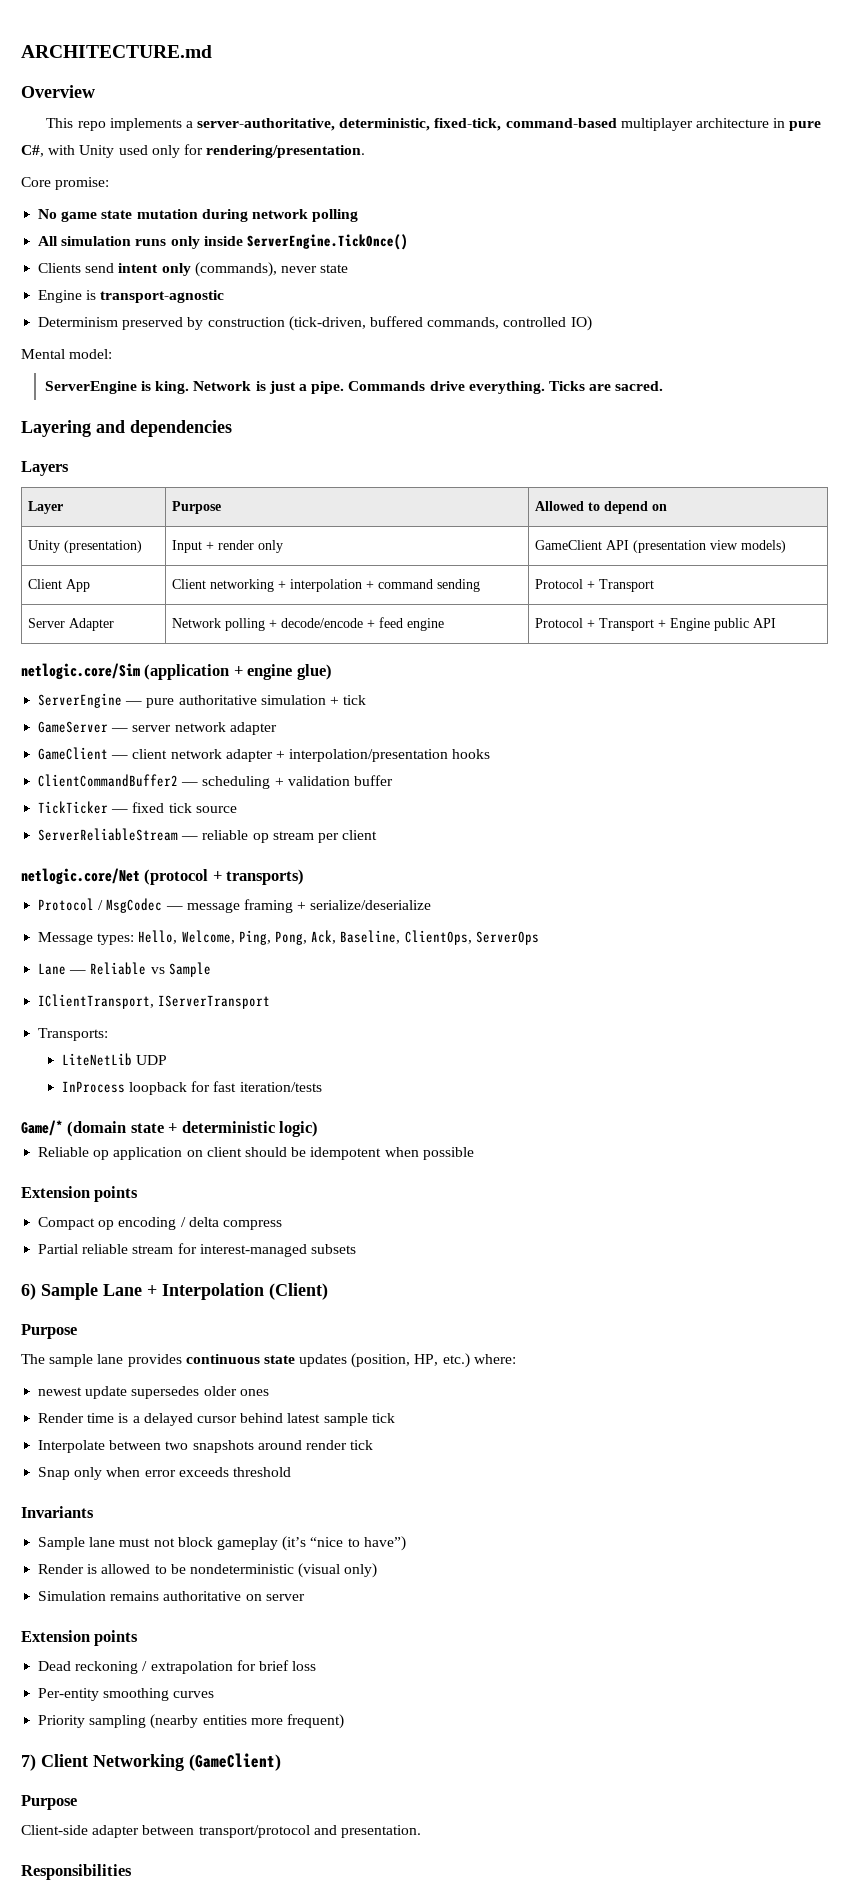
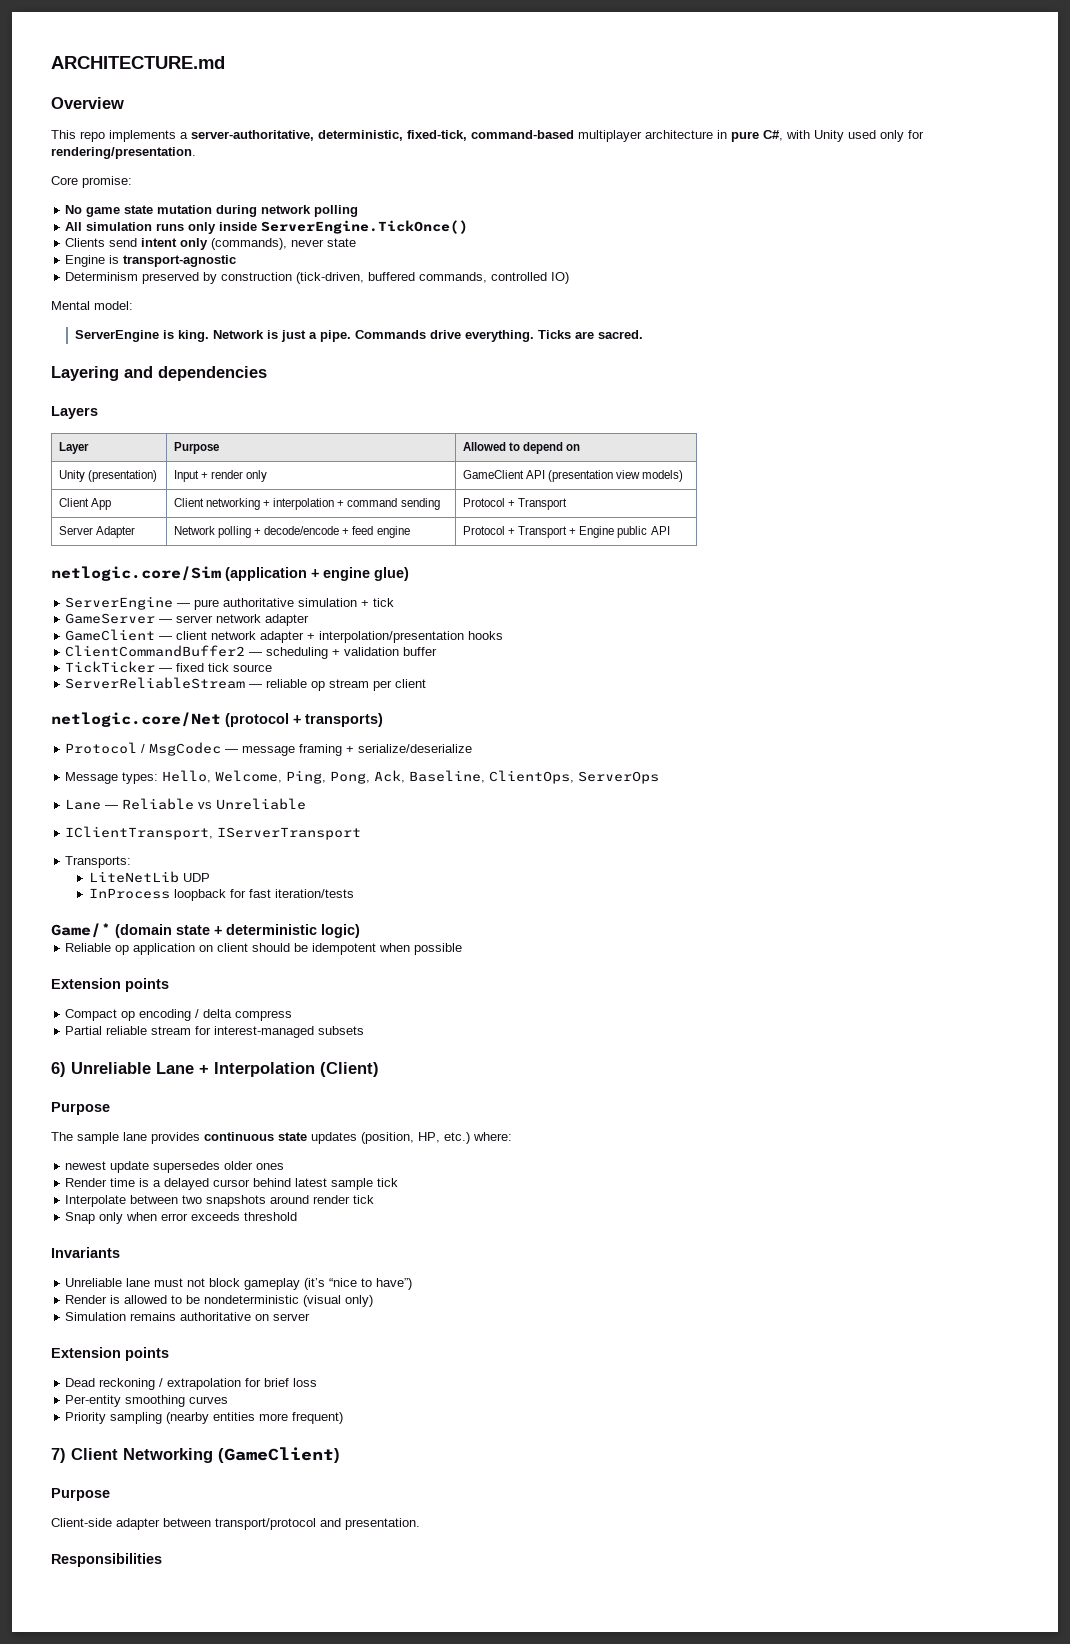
[168,962,211,977] Sample -> [216,798,307,810] Unreliable
[41,1283,98,1300] Sample -> [71,1062,151,1074] Unreliable
[38,1537,86,1550] Sample -> [65,1278,123,1287] Unreliable

